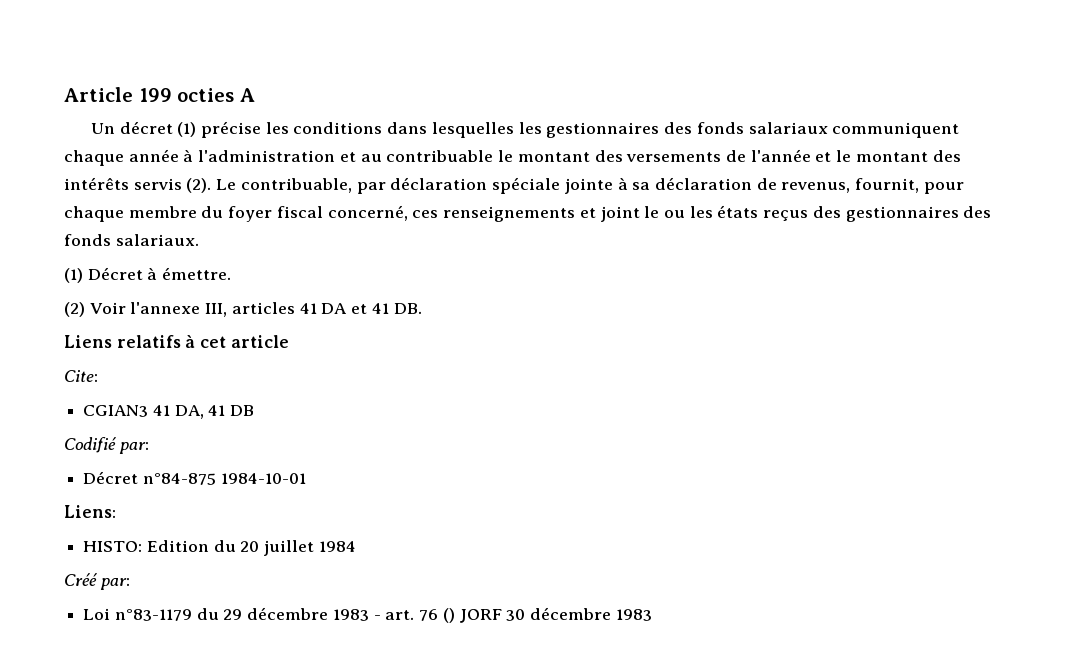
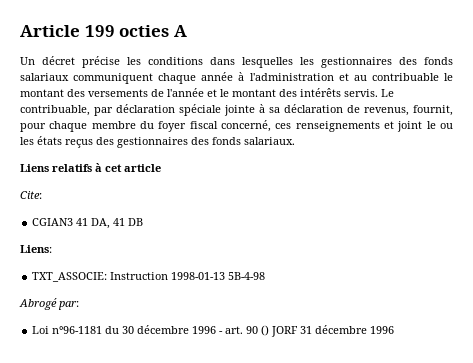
[177,122,197,137] (1) -> (75, 60) none
[133,178,212,193] servis (2). -> [344,89,378,97] servis.
[64,267,232,283] [64,302,422,317] // (1) Décret à émettre. // (2) Voir l'annexe III, articles 41 DA et 41 DB. -> (295, 141) none
[64,437,149,454] [83,471,306,485] [64,505,116,518] [83,540,356,556] [64,573,130,590] [83,607,369,621] Codifié par: // Décret n°84-875 1984-10-01 // Liens: // HISTO: Edition du 20 juillet 1984 // Créé par: // Loi n°83-1179 du 29 décembre 1983 -> [20,245,52,253] [32,272,266,282] [19,298,79,310] [32,325,217,334] Liens: // TXT_ASSOCIE: Instruction 1998-01-13 5B-4-98 // Abrogé par: // Loi n°96-1181 du 30 décembre 1996
[419,609,439,621] 76 -> [246,326,259,334] 90
[506,607,652,621] 30 décembre 1983 -> [300,325,395,334] 31 décembre 1996

